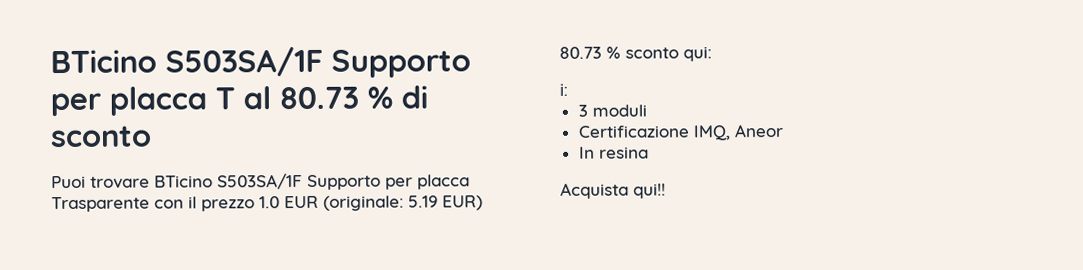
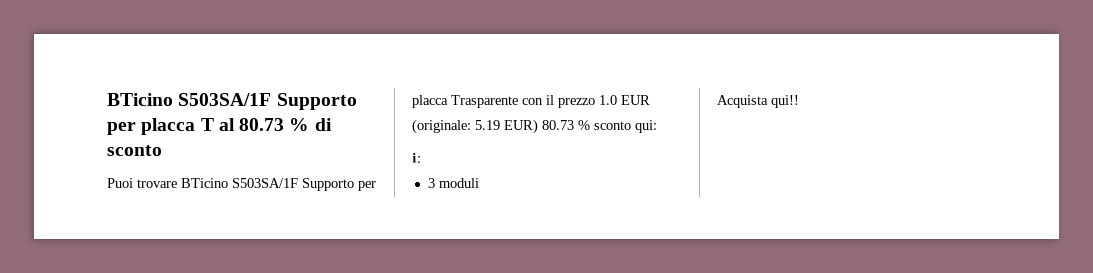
[577,123,784,141] [578,146,649,159] // Certificazione IMQ, Aneor // In resina -> (479, 183) none

